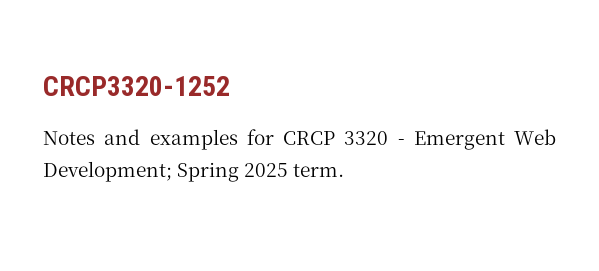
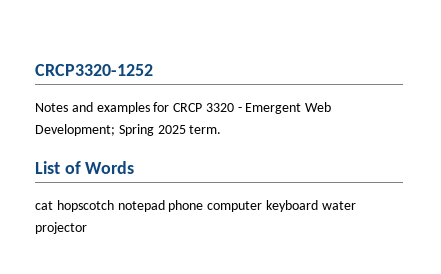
(345, 170) none -> [35,161,135,174] [35,200,356,212] [35,222,87,234] // List of Words // cat hopscotch notepad phone computer keyboard water projector

